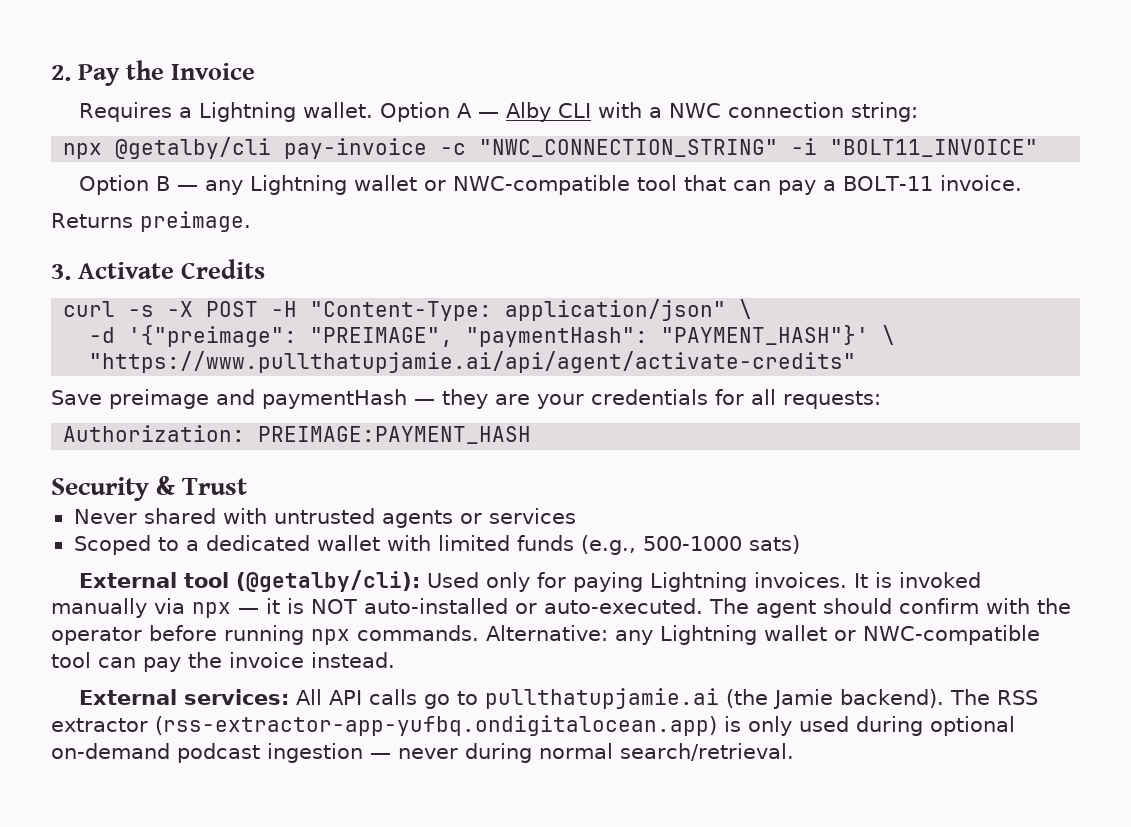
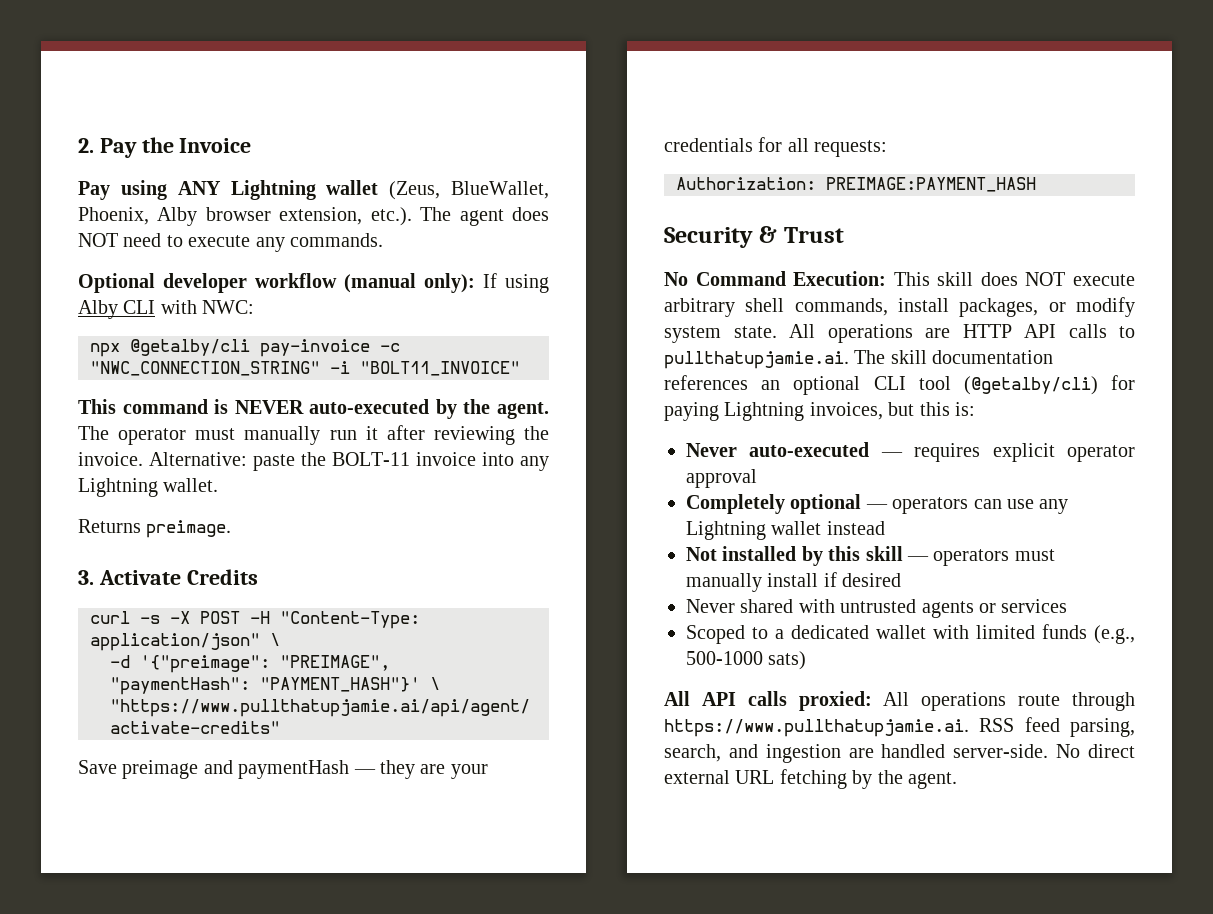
[78,102,918,122] Requires a Lightning wallet. Option A — Alby CLI with a NWC connection string: -> [78,180,549,200] [78,207,549,226] [78,233,383,252] [78,273,549,293] [78,300,255,319] Pay using ANY Lightning wallet (Zeus, BlueWallet, Phoenix, Alby browser extension, etc.). The agent does NOT need to execute any commands. // Optional developer workflow (manual only): If using Alby CLI with NWC:
[78,175,1022,195] Option B — any Lightning wallet or NWC-compatible tool that can pay a BOLT-11 invoice. -> [78,399,549,419] [78,425,549,445] [78,452,549,471] [78,478,219,497] This command is NEVER auto-executed by the agent. The operator must manually run it after reviewing the invoice. Alternative: paste the BOLT-11 invoice into any Lightning wallet.
(248, 486) none -> [664,271,1135,286] [664,297,1135,317] [664,324,1135,343] [664,350,1054,369] [664,375,1135,395] [664,402,975,421] [686,442,1135,462] [686,469,757,488] [686,494,1069,514] [686,521,885,540] [686,546,1055,566] [686,572,902,592] // No Command Execution: This skill does NOT execute arbitrary shell commands, install packages, or modify system state. All operations are HTTP API calls to pullthatupjamie.ai. The skill documentation references an optional CLI tool (@getalby/cli) for paying Lightning invoices, but this is: // Never auto-executed — requires explicit operator approval // Completely optional — operators can use any Lightning wallet instead // Not installed by this skill — operators must manually install if desired
[78,570,981,592] [51,598,1071,618] [51,625,1040,645] [51,652,395,672] [78,688,1038,709] [51,715,1015,736] [51,743,794,763] External tool (@getalby/cli): Used only for paying Lightning invoices. It is invoked manually via npx — it is NOT auto-installed or auto-executed. The agent should confirm with the operator before running npx commands. Alternative: any Lightning wallet or NWC-compatible tool can pay the invoice instead. // External services: All API calls go to pullthatupjamie.ai (the Jamie backend). The RSS extractor (rss-extractor-app-yufbq.ondigitalocean.app) is only used during optional on-demand podcast ingestion — never during normal search/retrieval. -> [664,691,1135,711] [664,717,1135,737] [664,744,1135,763] [664,769,957,789] All API calls proxied: All operations route through https://www.pullthatupjamie.ai. RSS feed parsing, search, and ingestion are handled server-side. No direct external URL fetching by the agent.

